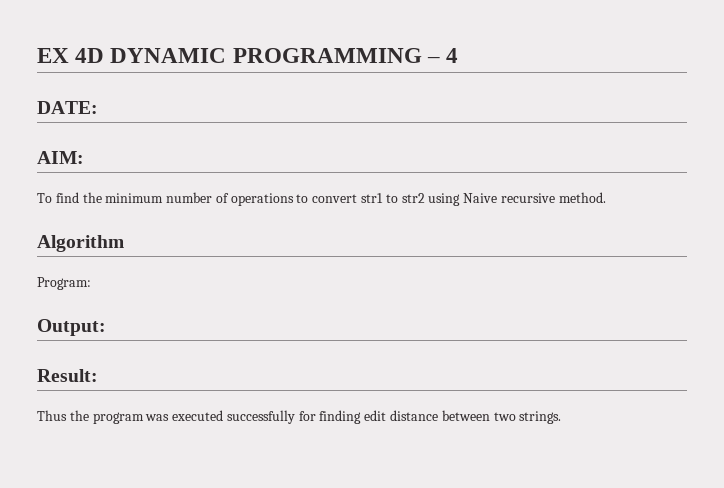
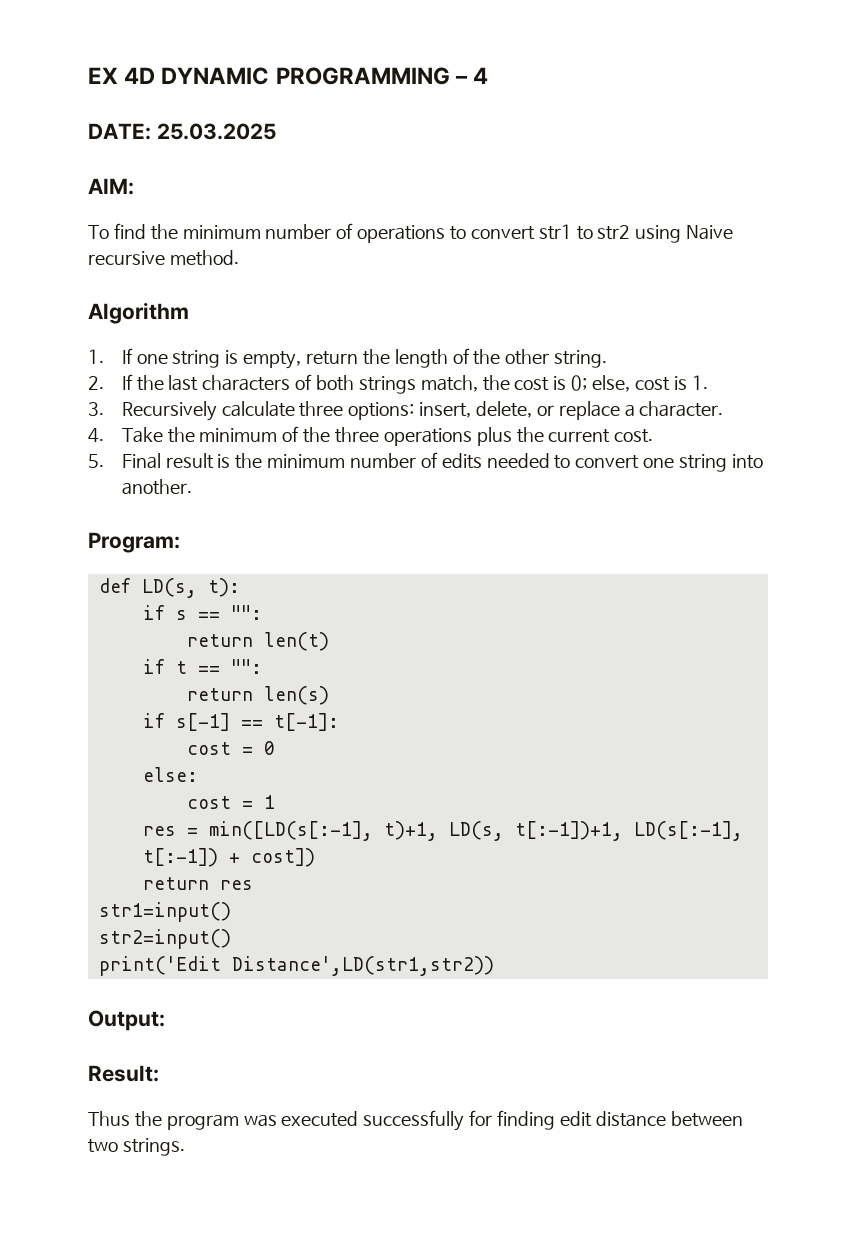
(98, 107) none -> [156,123,276,140] 25.03.2025
[37,277,91,290] Program: -> [88,348,608,369] [88,374,708,394] [88,401,724,421] [88,426,654,446] [88,452,763,472] [121,479,192,495] [88,532,180,553] [98,578,240,598] [142,605,262,620] [186,632,329,651] [142,659,262,674] [186,686,329,705] [142,713,339,731] [186,741,275,755] [142,767,198,782] [186,795,275,809] [142,821,743,841] [142,848,315,867] [142,877,253,890] [98,902,231,922] [98,929,231,949] [98,956,494,976] 1. If one string is empty, return the length of the other string. // 2. If the last characters of both strings match, the cost is 0; else, cost is 1. // 3. Recursively calculate three options: insert, delete, or replace a character. // 4. Take the minimum of the three operations plus the current cost. // 5. Final result is the minimum number of edits needed to convert one string into another. // Program: // def LD(s, t): // if s == "": // return len(t) // if t == "": // return len(s) // if s[-1] == t[-1]: // cost = 0 // else: // cost = 1 // res = min([LD(s[:-1], t)+1, LD(s, t[:-1])+1, LD(s[:-1], t[:-1]) + cost]) // return res // str1=input() // str2=input() // print('Edit Distance',LD(str1,str2))

